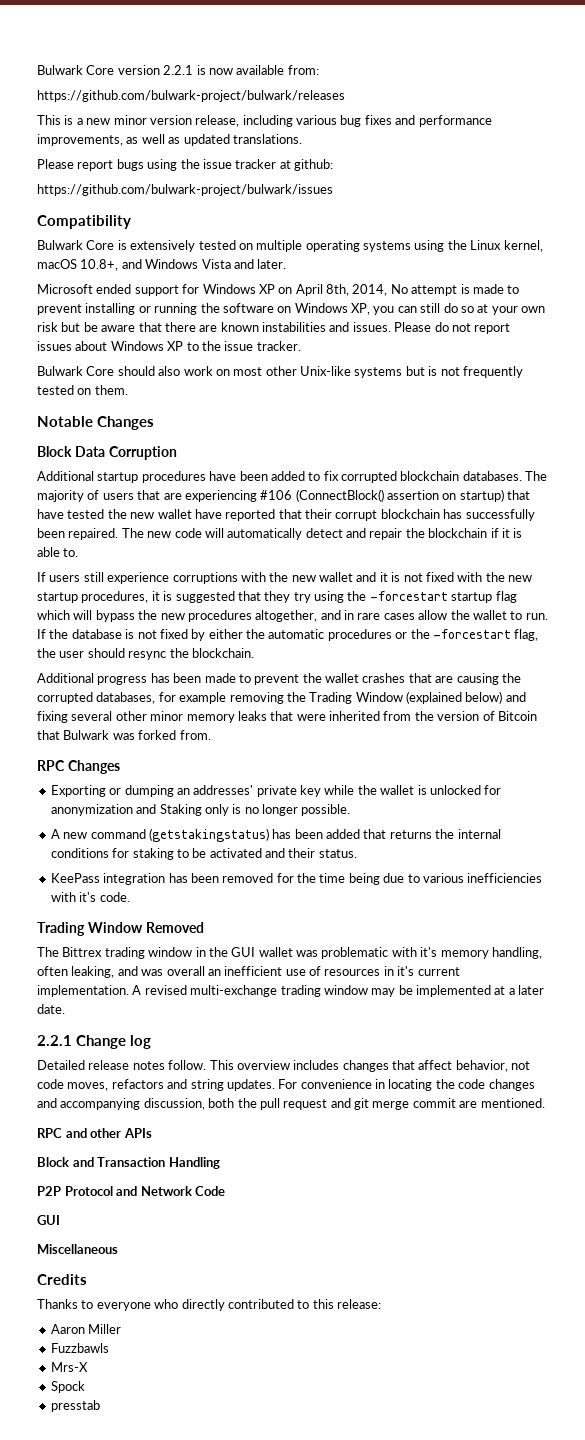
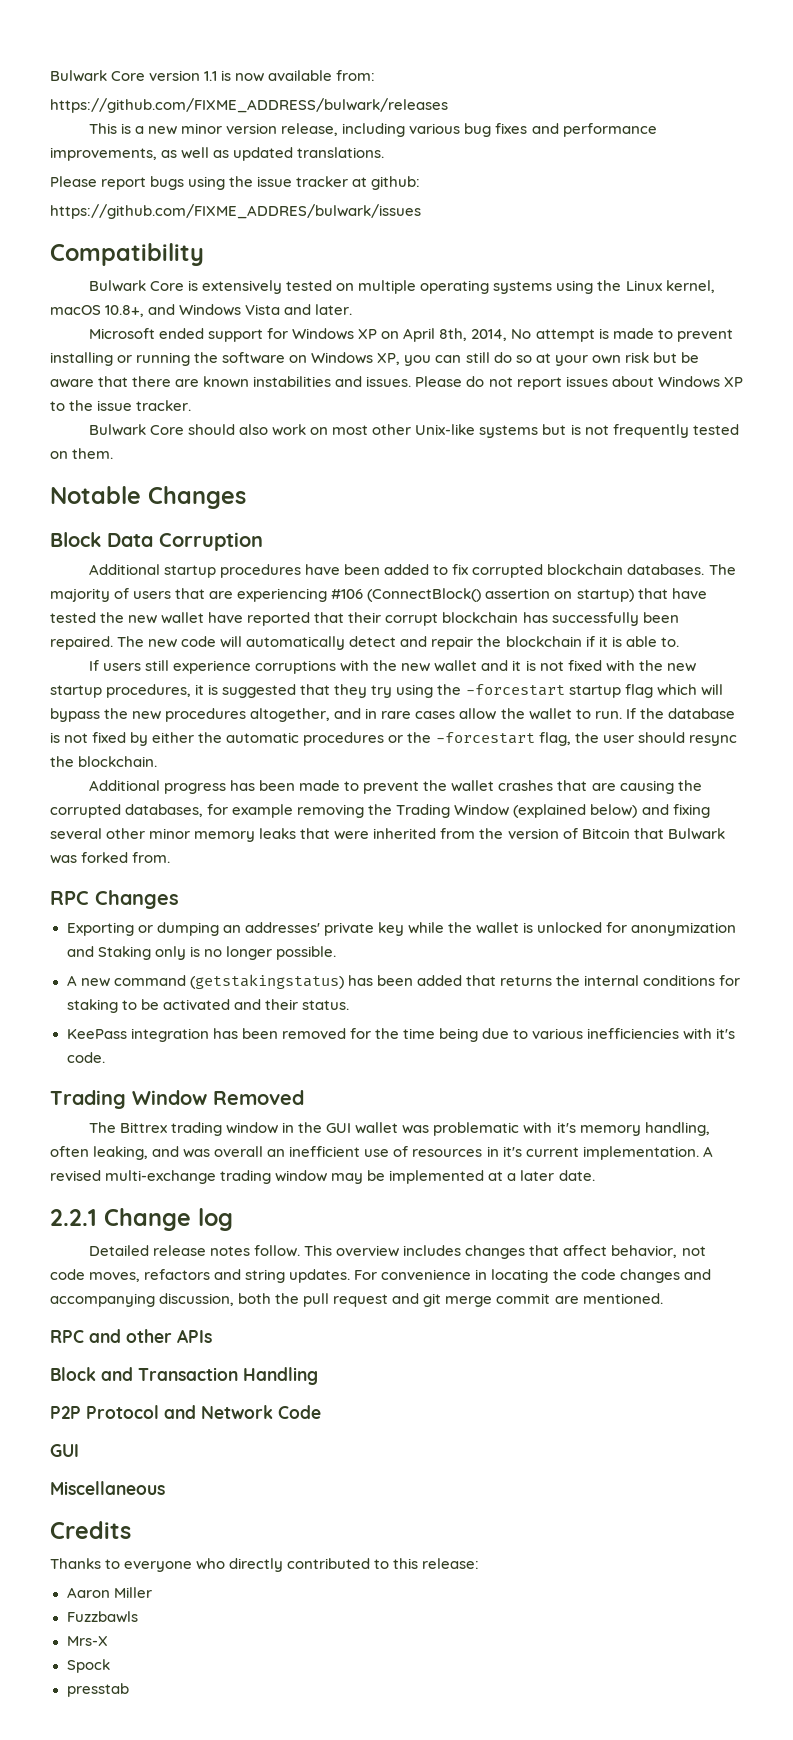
[163,65,194,75] 2.2.1 -> [204,71,218,81] 1.1
[37,90,345,102] https://github.com/bulwark-project/bulwark/releases -> [50,98,448,113] https://github.com/FIXME_ADDRESS/bulwark/releases
[37,184,333,196] https://github.com/bulwark-project/bulwark/issues -> [50,204,421,219] https://github.com/FIXME_ADDRES/bulwark/issues

